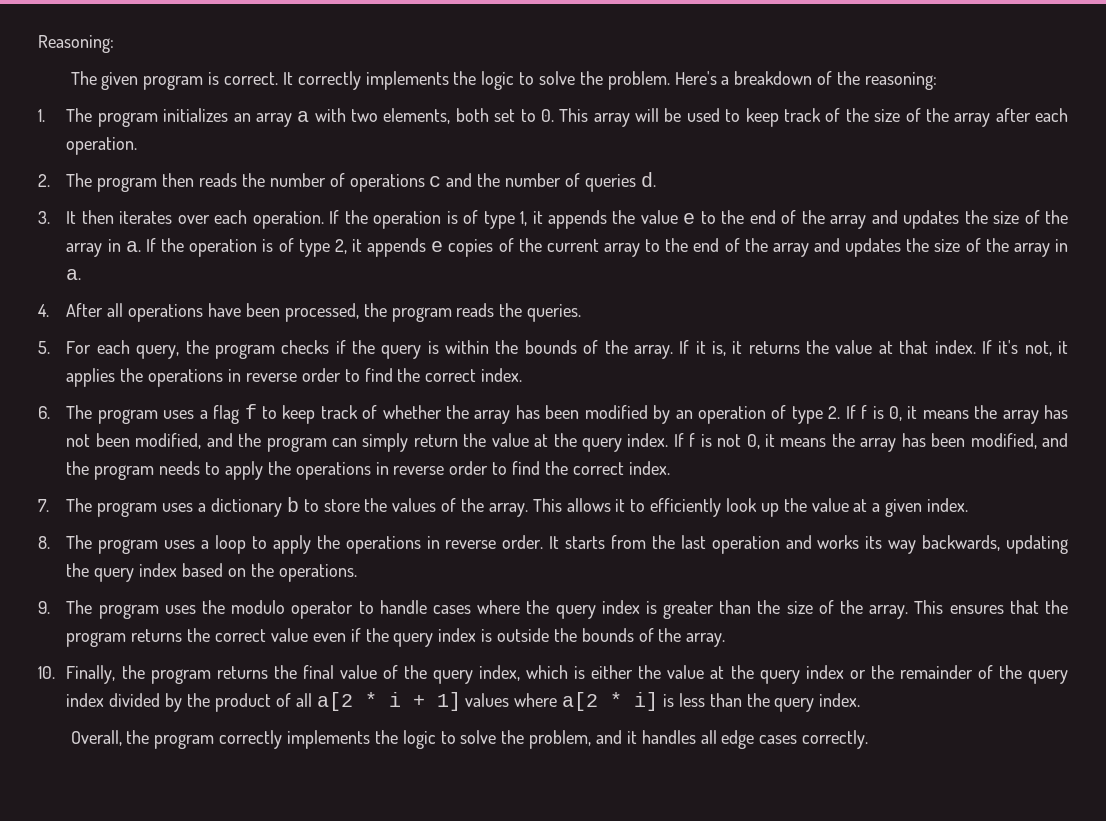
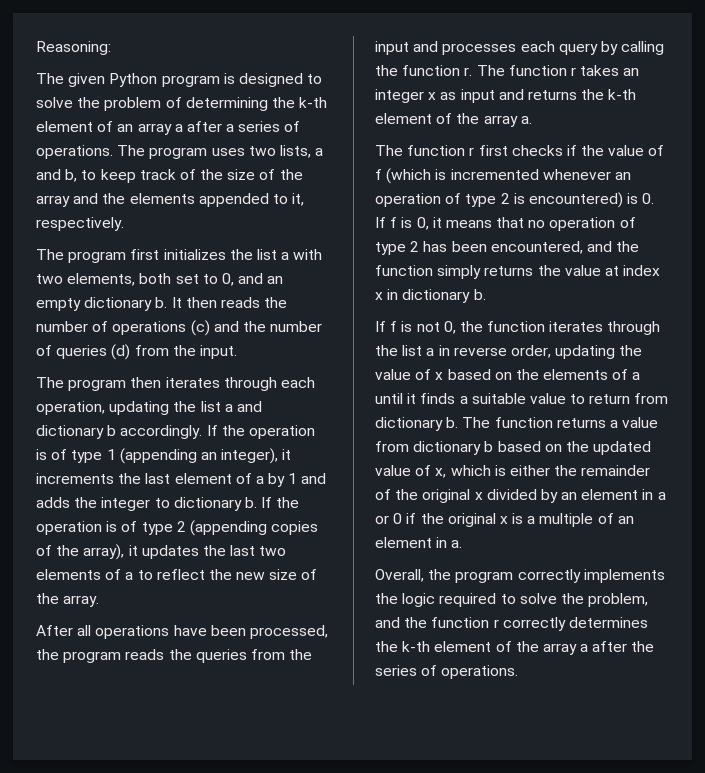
(139, 81) none -> [109,73,158,87] Python
[223,71,937,90] [38,108,720,127] correct. It correctly implements the logic to solve the problem. Here's a breakdown of the reasoning: // 1. The program initializes an array a with two elements, both set to 0. This array will be used -> [238,73,323,87] [36,97,328,111] [36,121,301,135] [36,145,324,159] [36,169,78,182] designed to solve the problem of determining the k-th element of an array a after a series of operations. The program uses two lists, a and b,
[995,108,1068,122] [66,137,138,155] [38,173,158,192] after each operation. // 2. The program -> [73,193,305,207] [36,217,124,231] [36,249,323,263] [36,273,284,286] [36,297,182,311] and the elements appended to it, respectively. // The program first initializes the list a with two elements, both set to 0, and an empty dictionary b. It
[429,176,442,187] c -> [190,320,210,336] (c)
[640,172,656,187] [38,210,1068,229] [66,238,1069,257] [66,269,82,280] [38,304,49,317] d. // 3. It then iterates over each operation. If the operation is of type 1, it appends the value e to the end of the array and updates the size of the array in a. If the operation is of type 2, it appends e copies of the current array to the end of the array and updates the size of the array in a. // 4. -> [111,344,237,360] [36,377,315,391] [36,401,262,415] [36,425,315,439] [36,448,292,464] [36,473,327,487] [36,497,300,511] [36,520,319,536] [36,544,287,560] [36,569,318,580] [36,593,100,607] (d) from the input. // The program then iterates through each operation, updating the list a and dictionary b accordingly. If the operation is of type 1 (appending an integer), it increments the last element of a by 1 and adds the integer to dictionary b. If the operation is of type 2 (appending copies of the array), it updates the last two elements of a to reflect the new size of the array. //
[527,304,582,322] [38,340,1068,359] [66,368,523,387] [38,404,841,424] queries. // 5. For each query, the program checks if the query is within the bounds of the array. If it is, it returns the value at that index. If it's not, it applies the operations in reverse order to find the correct index. // 6. The program uses a flag f to keep track of whether the array has been modified by an operation of type 2. -> [195,649,313,663] [375,41,665,55] [375,65,640,76] [375,89,637,103] [375,113,532,127] [375,145,665,156] [375,168,631,184] [375,192,655,208] queries from the input and processes each query by calling the function r. The function r takes an integer x as input and returns the k-th element of the array a. // The function r first checks if the value of f (which is incremented whenever an operation of type 2 is encountered) is 0.
[974,405,1069,424] [66,433,669,452] the array has not been modified, and the program can simply return the value at the query index. -> [496,217,636,231] [375,241,640,255] [375,265,661,279] [375,289,486,303] that no operation of type 2 has been encountered, and the function simply returns the value at index x in dictionary b. //
[765,433,1068,452] [66,461,670,480] [38,497,968,517] [38,535,1069,554] [66,563,357,582] [38,600,1068,619] [66,628,726,647] [38,665,1069,684] [66,692,861,712] it means the array has been modified, and the program needs to apply the operations in reverse order to find the correct index. // 7. The program uses a dictionary b to store the values of the array. This allows it to efficiently look up the value at a given index. // 8. The program uses a loop to apply the operations in reverse order. It starts from the last operation and works its way backwards, updating the query index based on the operations. // 9. The program uses the modulo operator to handle cases where the query index is greater than the size of the array. This ensures that the program returns the correct value even if the query index is outside the bounds of the array. // 10. Finally, the program returns the final value of the query index, which is either the value at the query index or the remainder of the query index divided by the product of all a[2 * i + 1] values where a[2 * i] is less than the query index. -> [459,321,661,335] [375,345,643,359] [375,369,641,380] [375,393,669,404] [375,417,659,431] [375,441,652,455] [375,465,651,478] [375,489,666,503] [375,513,634,527] [375,537,463,548] the function iterates through the list a in reverse order, updating the value of x based on the elements of a until it finds a suitable value to return from dictionary b. The function returns a value from dictionary b based on the updated value of x, which is either the remainder of the original x divided by an element in a or 0 if the original x is a multiple of an element in a.
(436, 739) none -> [439,593,497,607] required
[626,730,869,749] it handles all edge cases correctly. -> [404,617,648,631] [375,641,655,655] [375,665,519,679] the function r correctly determines the k-th element of the array a after the series of operations.

